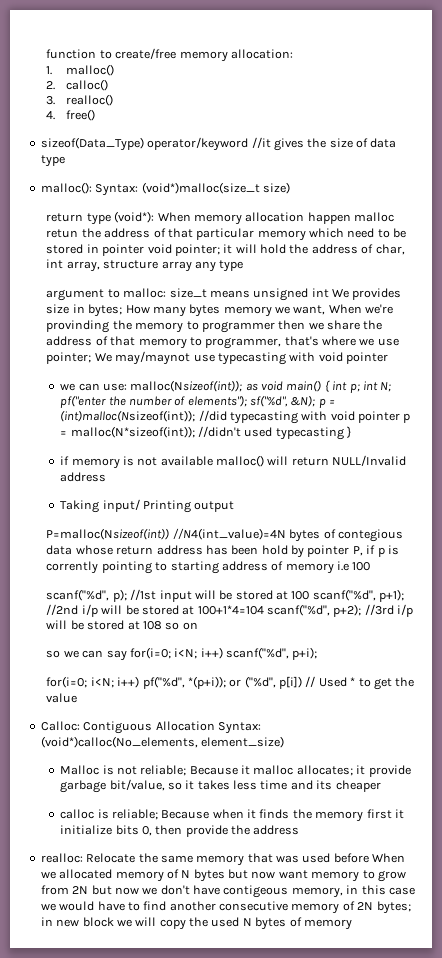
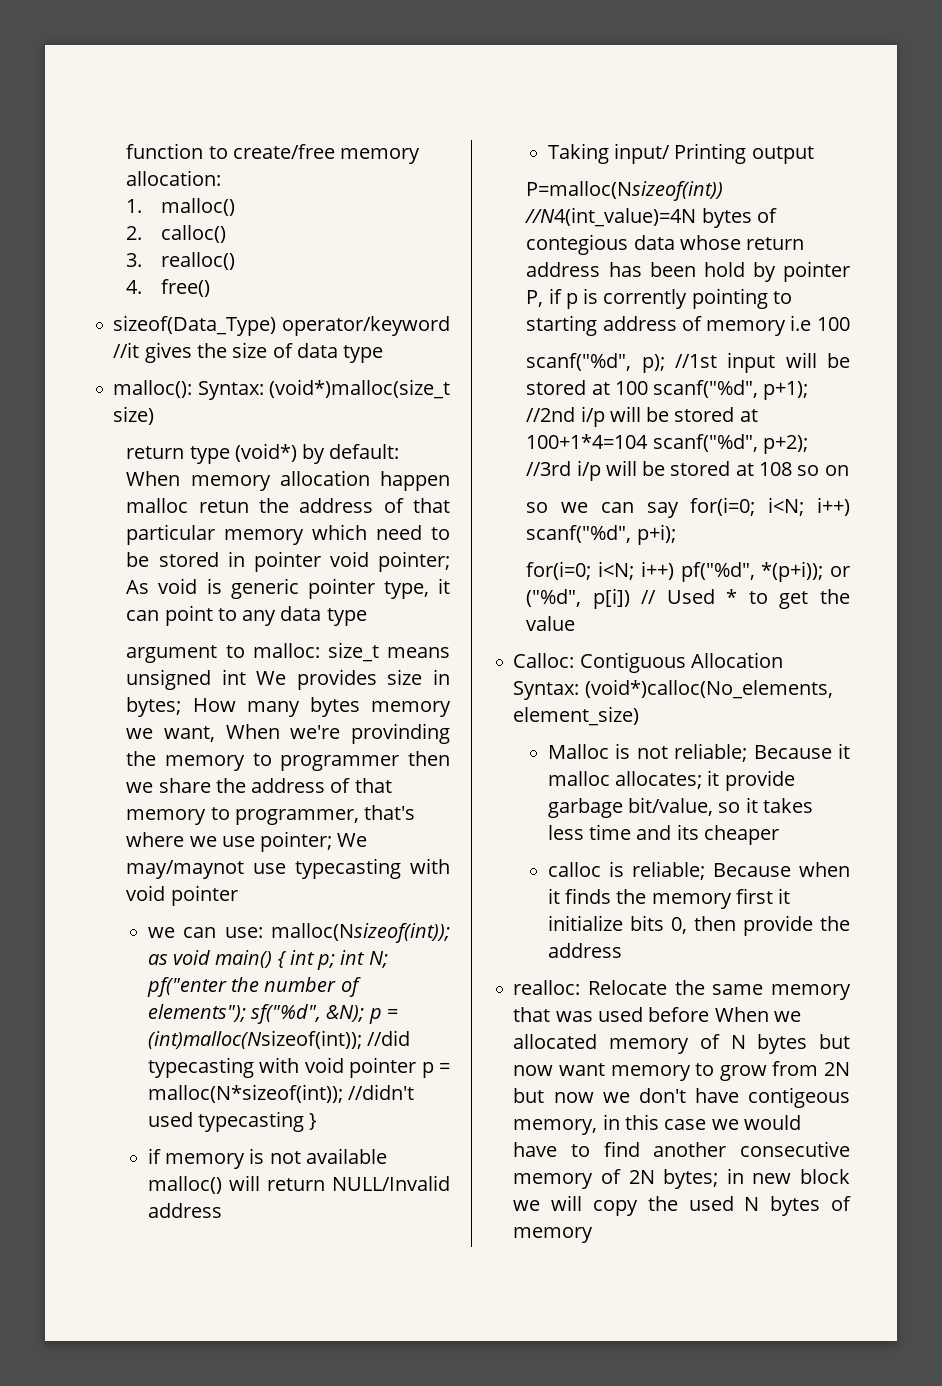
[114,211,155,223] (void*): -> [234,443,400,464] (void*) by default:
[223,244,405,255] [46,259,216,272] it will hold the address of char, int array, structure array any -> [126,578,450,599] [126,605,322,626] As void is generic pointer type, it can point to any data

